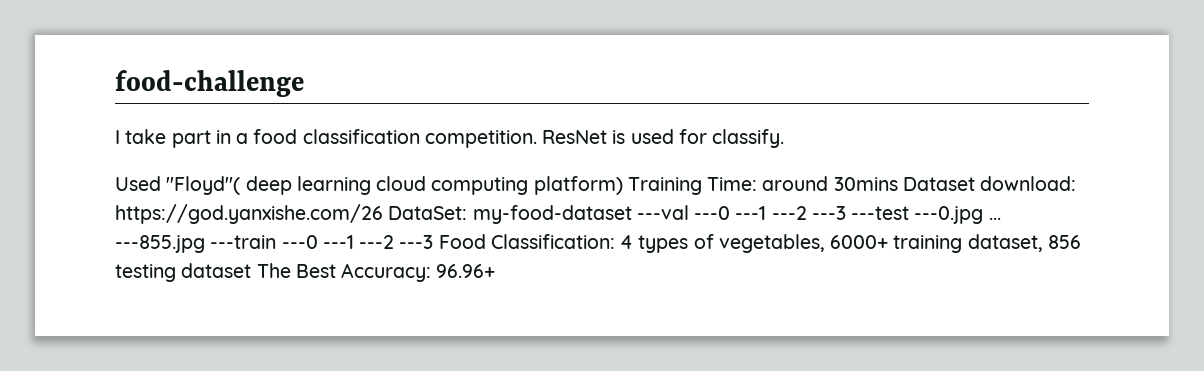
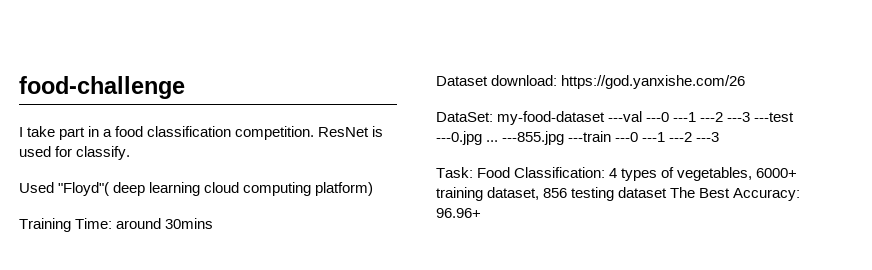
(623, 185) none -> (374, 189) //
(898, 184) none -> (214, 223) //
(383, 214) none -> (746, 82) //
(434, 242) none -> [436,167,473,178] // Task:

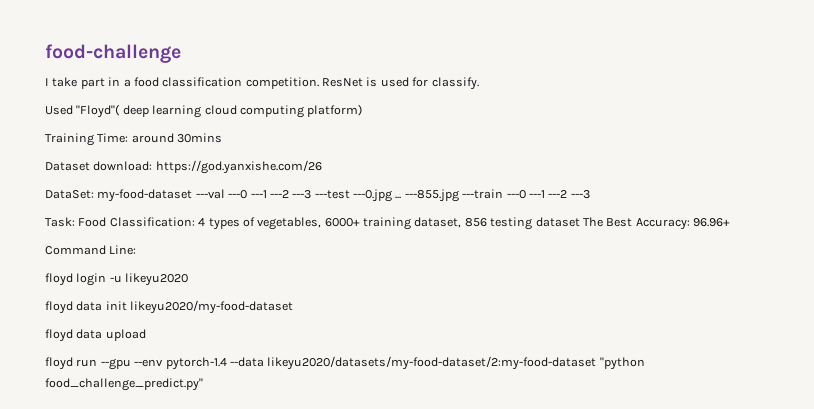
(481, 213) none -> [45,245,137,255] [45,273,189,286] [45,300,294,314] [45,329,146,342] [45,356,645,370] [45,378,203,391] // Command Line: // floyd login -u likeyu2020 // floyd data init likeyu2020/my-food-dataset // floyd data upload // floyd run --gpu --env pytorch-1.4 --data likeyu2020/datasets/my-food-dataset/2:my-food-dataset "python food_challenge_predict.py"

